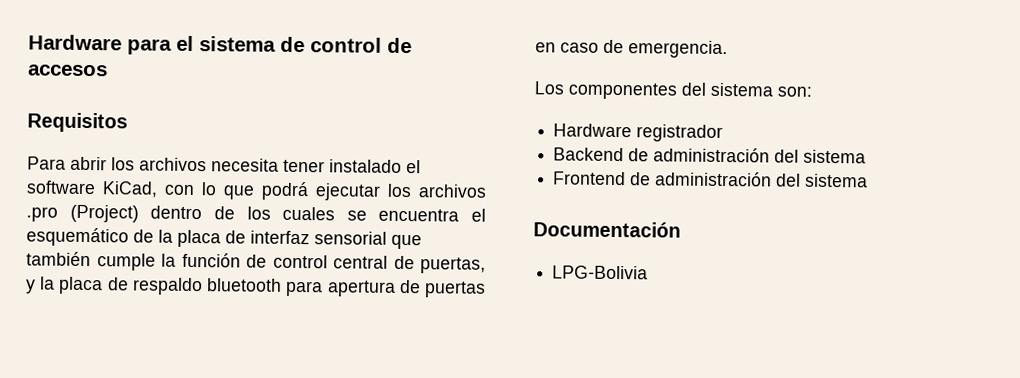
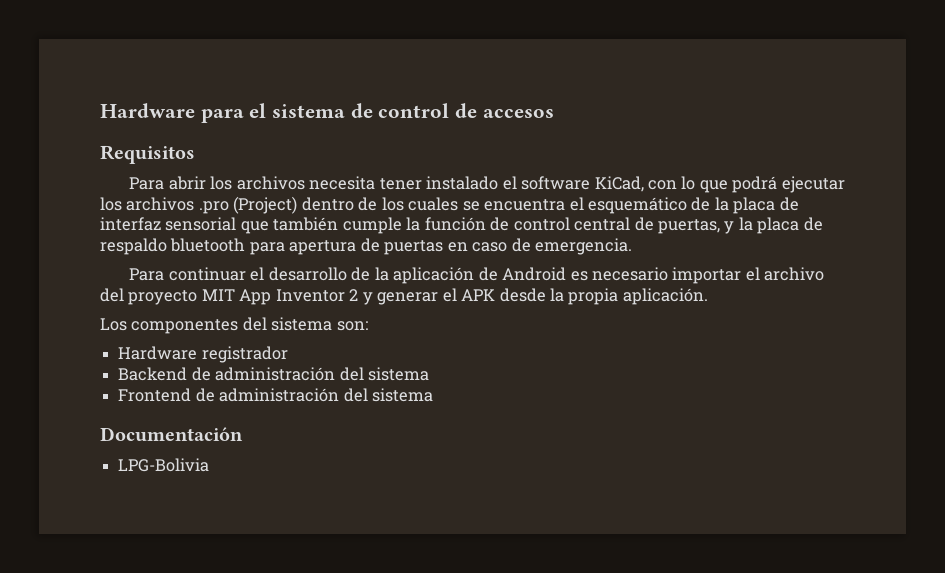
(728, 49) none -> [129,267,825,284] [100,288,708,305] // Para continuar el desarrollo de la aplicación de Android es necesario importar el archivo del proyecto MIT App Inventor 2 y generar el APK desde la propia aplicación.

